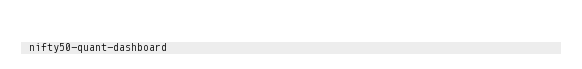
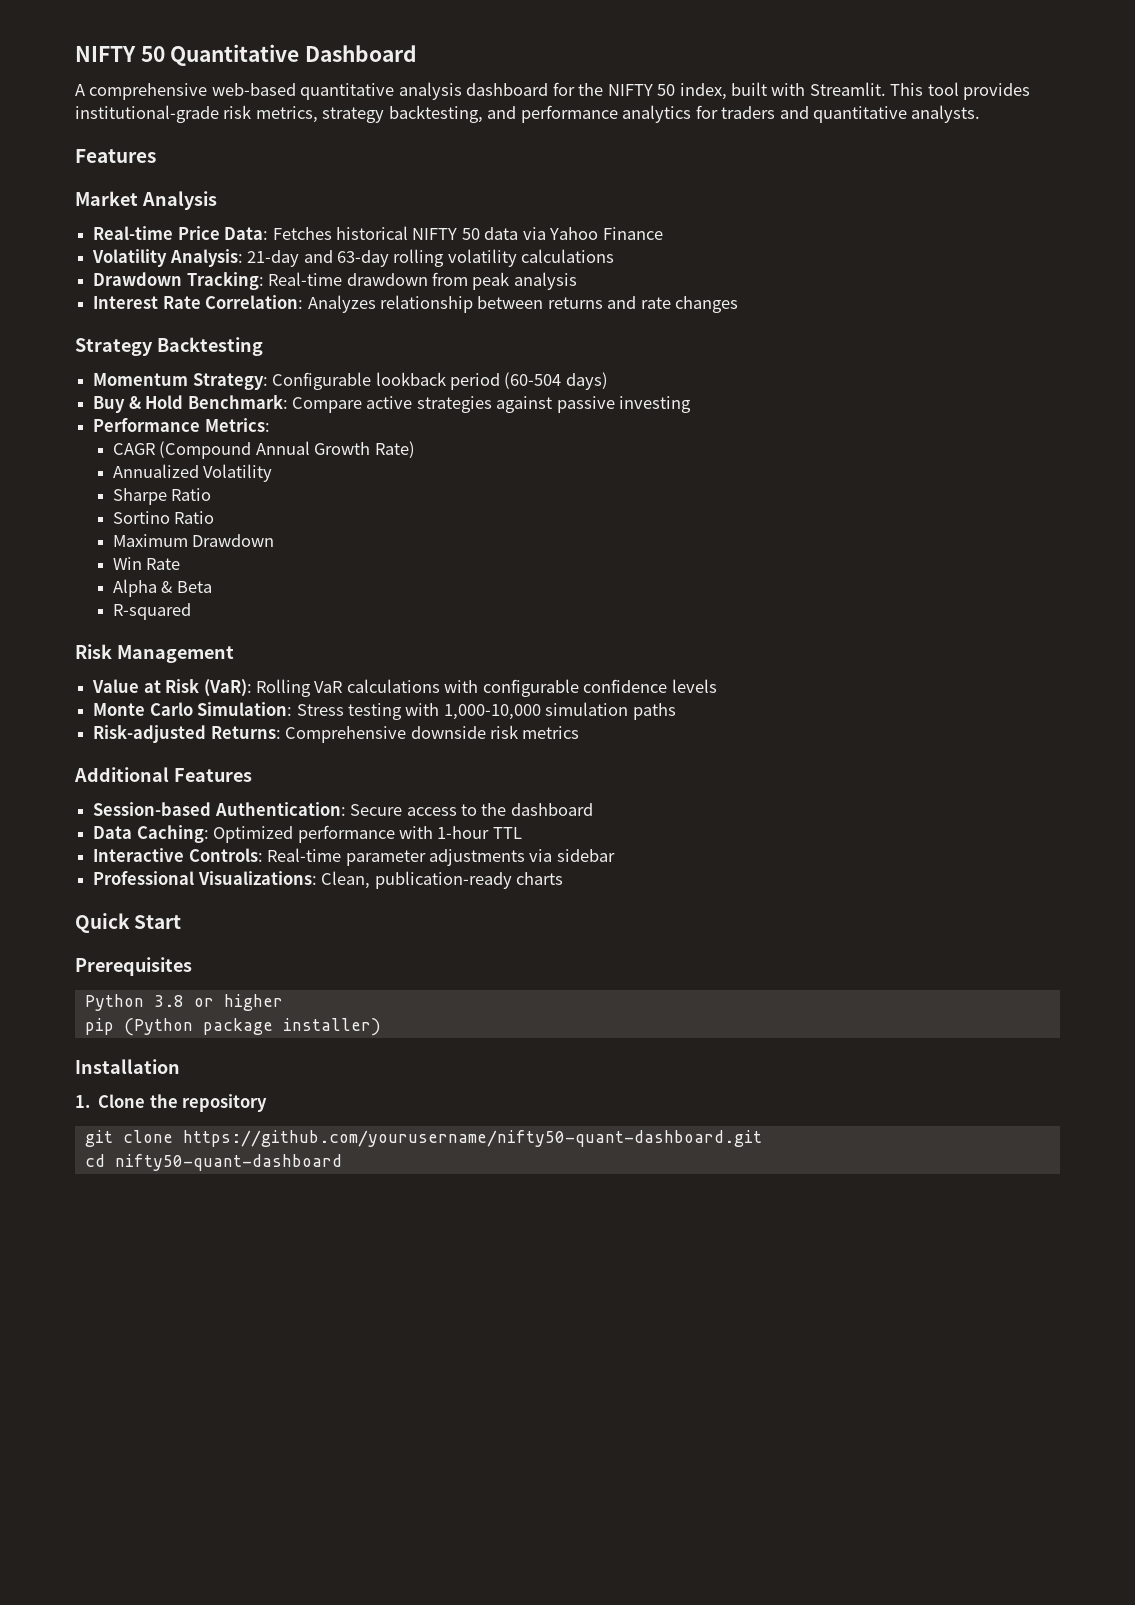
(28, 48) none -> [75,44,418,66] [75,82,1031,100] [75,105,981,123] [75,149,156,163] [75,191,217,210] [93,226,663,240] [92,249,615,267] [93,272,577,290] [93,295,739,313] [75,337,263,356] [93,372,608,390] [93,395,692,413] [93,418,270,432] [112,441,415,459] [112,464,273,482] [112,488,212,505] [112,511,215,524] [112,534,275,547] [112,557,181,570] [112,579,212,597] [112,603,191,620] [75,644,234,663] [92,679,717,697] [93,702,676,720] [93,725,580,743] [74,767,252,782] [93,802,593,816] [93,825,522,843] [93,848,615,866] [93,871,563,889] [75,913,182,933] [75,957,192,976] [84,994,283,1011] [84,1018,381,1036] [75,1059,180,1074] [75,1094,268,1112] [84,1130,762,1147] [84,1154,105,1167] NIFTY 50 Quantitative Dashboard // A comprehensive web-based quantitative analysis dashboard for the NIFTY 50 index, built with Streamlit. This tool provides institutional-grade risk metrics, strategy backtesting, and performance analytics for traders and quantitative analysts. // Features // Market Analysis // Real-time Price Data: Fetches historical NIFTY 50 data via Yahoo Finance // Volatility Analysis: 21-day and 63-day rolling volatility calculations // Drawdown Tracking: Real-time drawdown from peak analysis // Interest Rate Correlation: Analyzes relationship between returns and rate changes // Strategy Backtesting // Momentum Strategy: Configurable lookback period (60-504 days) // Buy & Hold Benchmark: Compare active strategies against passive investing // Performance Metrics: // CAGR (Compound Annual Growth Rate) // Annualized Volatility // Sharpe Ratio // Sortino Ratio // Maximum Drawdown // Win Rate // Alpha & Beta // R-squared // Risk Management // Value at Risk (VaR): Rolling VaR calculations with configurable confidence levels // Monte Carlo Simulation: Stress testing with 1,000-10,000 simulation paths // Risk-adjusted Returns: Comprehensive downside risk metrics // Additional Features // Session-based Authentication: Secure access to the dashboard // Data Caching: Optimized performance with 1-hour TTL // Interactive Controls: Real-time parameter adjustments via sidebar // Professional Visualizations: Clean, publication-ready charts // Quick Start // Prerequisites // Python 3.8 or higher // pip (Python package installer) // Installation // 1. Clone the repository // git clone https://github.com/yourusername/nifty50-quant-dashboard.git // cd

